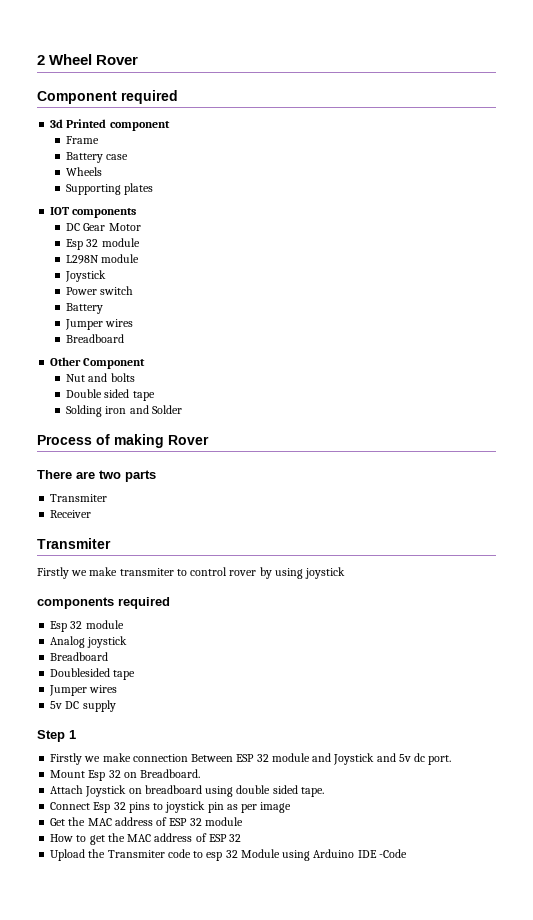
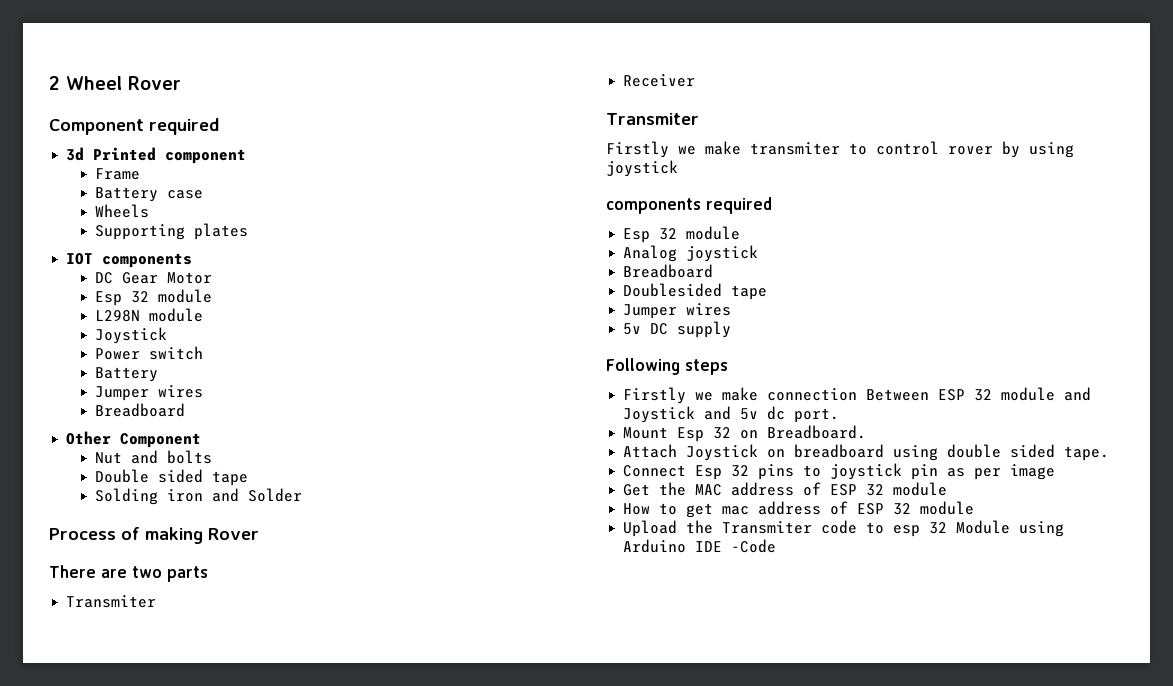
[37,730,76,742] Step 1 -> [606,358,728,375] Following steps
[107,833,242,842] the MAC address of ESP 32 -> [722,501,975,515] mac address of ESP 32 module

